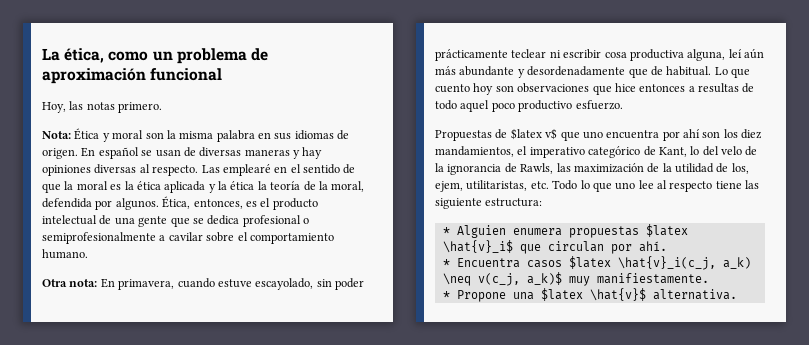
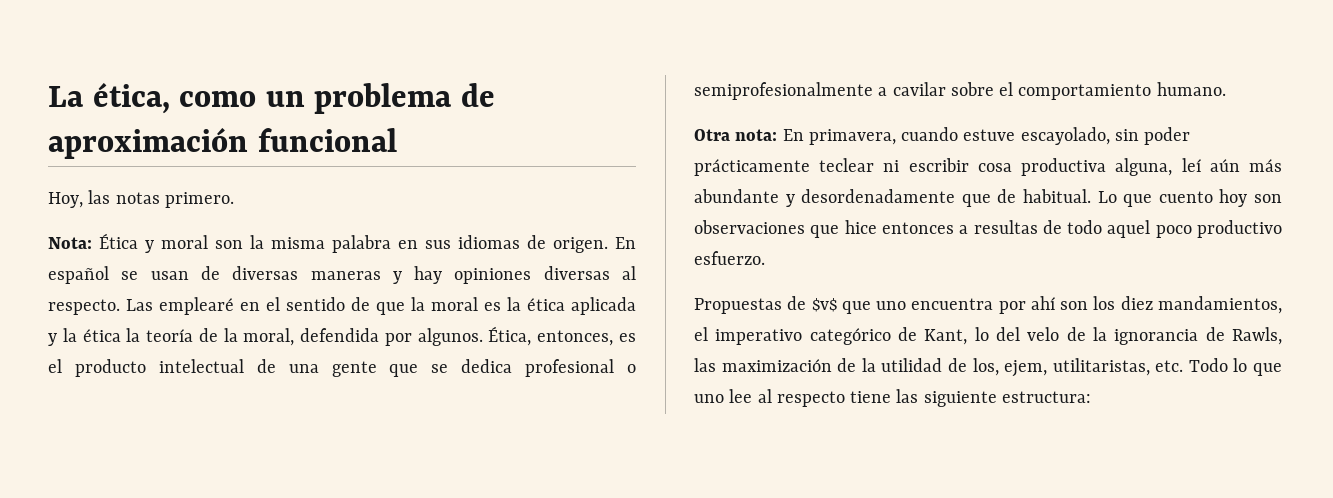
[510,128,558,140] $latex v$ -> [811,298,837,312] $v$
[442,224,688,238] [442,240,667,254] [442,256,751,270] [442,272,709,286] [442,288,737,302] // * Alguien enumera propuestas $latex \hat{v}_i$ que circulan por ahí. // * Encuentra casos $latex \hat{v}_i(c_j, a_k) \neq v(c_j, a_k)$ muy manifiestamente. // * Propone una $latex \hat{v}$ alternativa. -> (1091, 397) none

